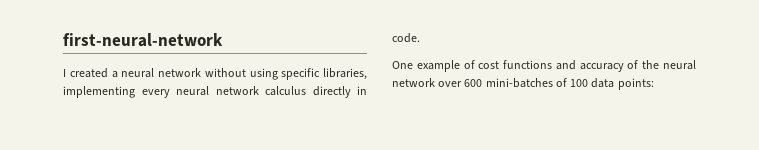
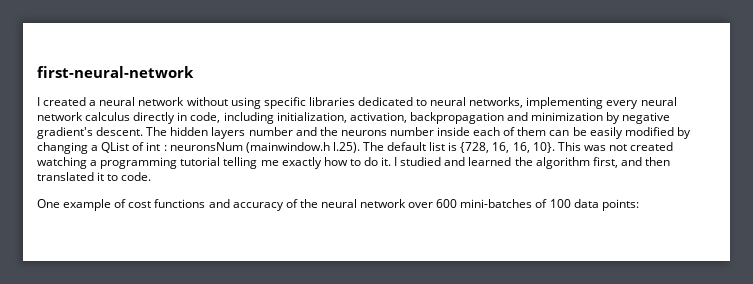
[323,68,367,80] libraries, -> [308,97,524,108] libraries dedicated to neural networks,
(367, 90) none -> [190,112,671,124] [37,127,691,139] [37,142,674,154] [37,157,670,169] [37,172,119,181] code, including initialization, activation, backpropagation and minimization by negative gradient's descent. The hidden layers number and the neurons number inside each of them can be easily modified by changing a QList of int : neuronsNum (mainwindow.h l.25). The default list is {728, 16, 16, 10}. This was not created watching a programming tutorial telling me exactly how to do it. I studied and learned the algorithm first, and then translated it to

